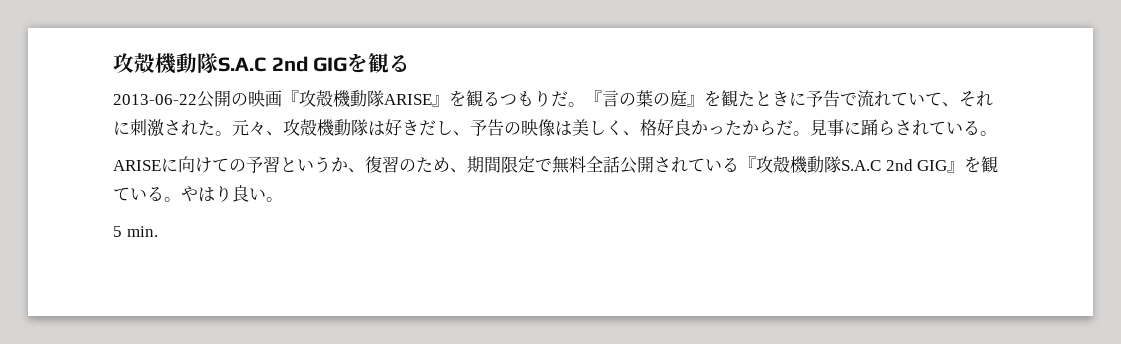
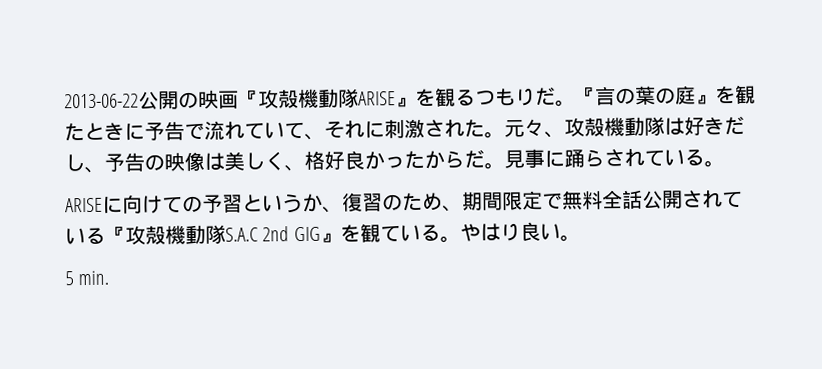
[113,53,411,74] 攻殻機動隊S.A.C 2nd GIGを観る // -> (64, 101) none

